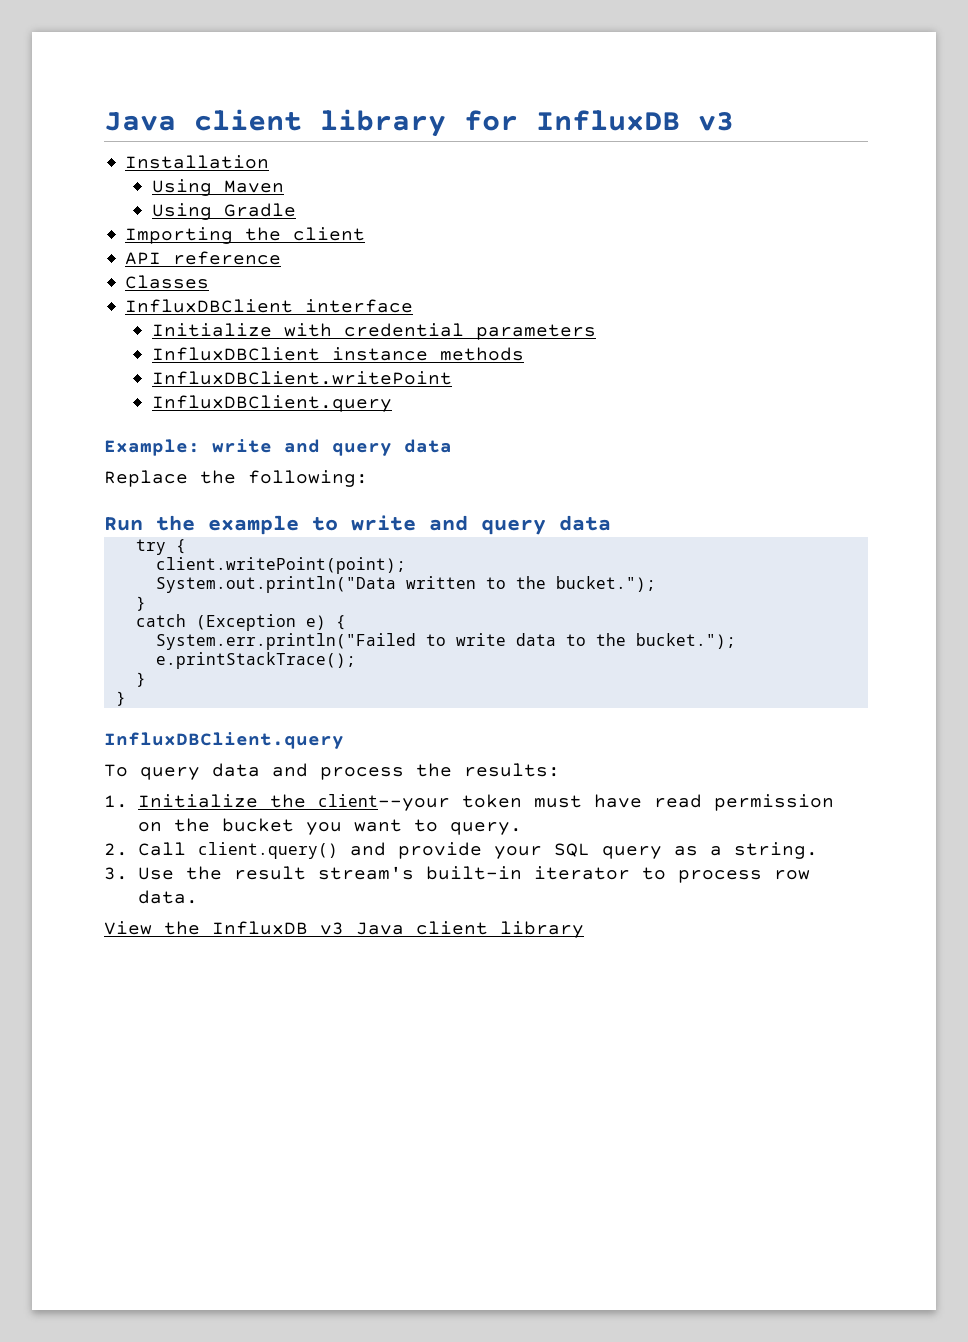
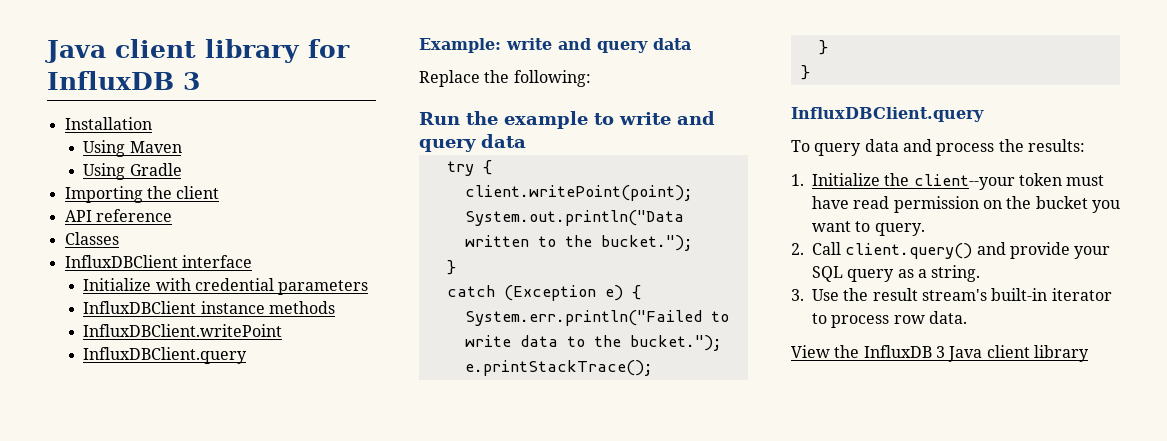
[698,112,734,131] v3 -> [183,72,200,90] 3
[320,922,344,935] v3 -> [935,346,945,358] 3

